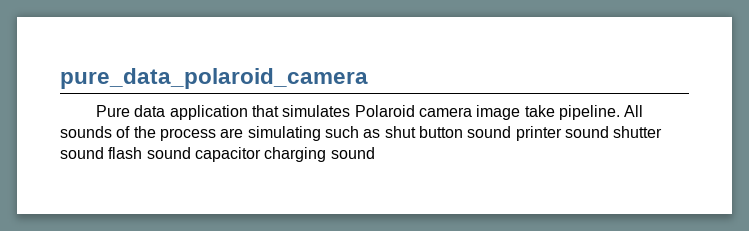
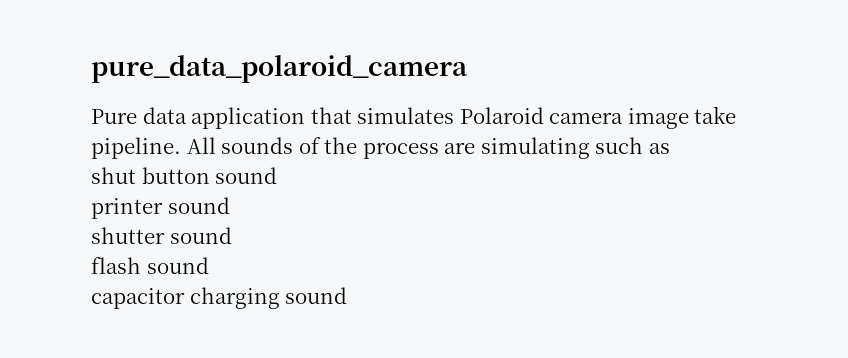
(381, 133) none -> (670, 148) //
(512, 132) none -> (278, 175) //
(609, 132) none -> (230, 205) //
(104, 153) none -> (232, 235) //
(191, 153) none -> (209, 265) //

